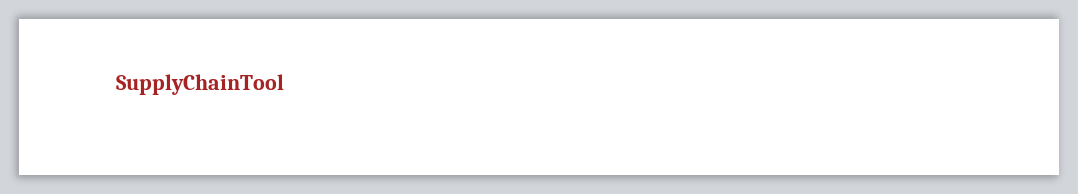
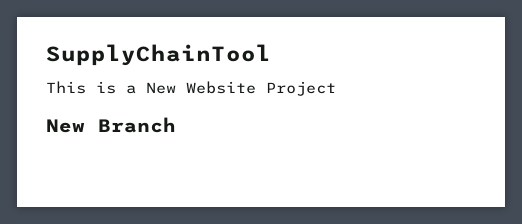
(284, 84) none -> [46,81,336,96] [46,117,176,133] // This is a New Website Project // New Branch

